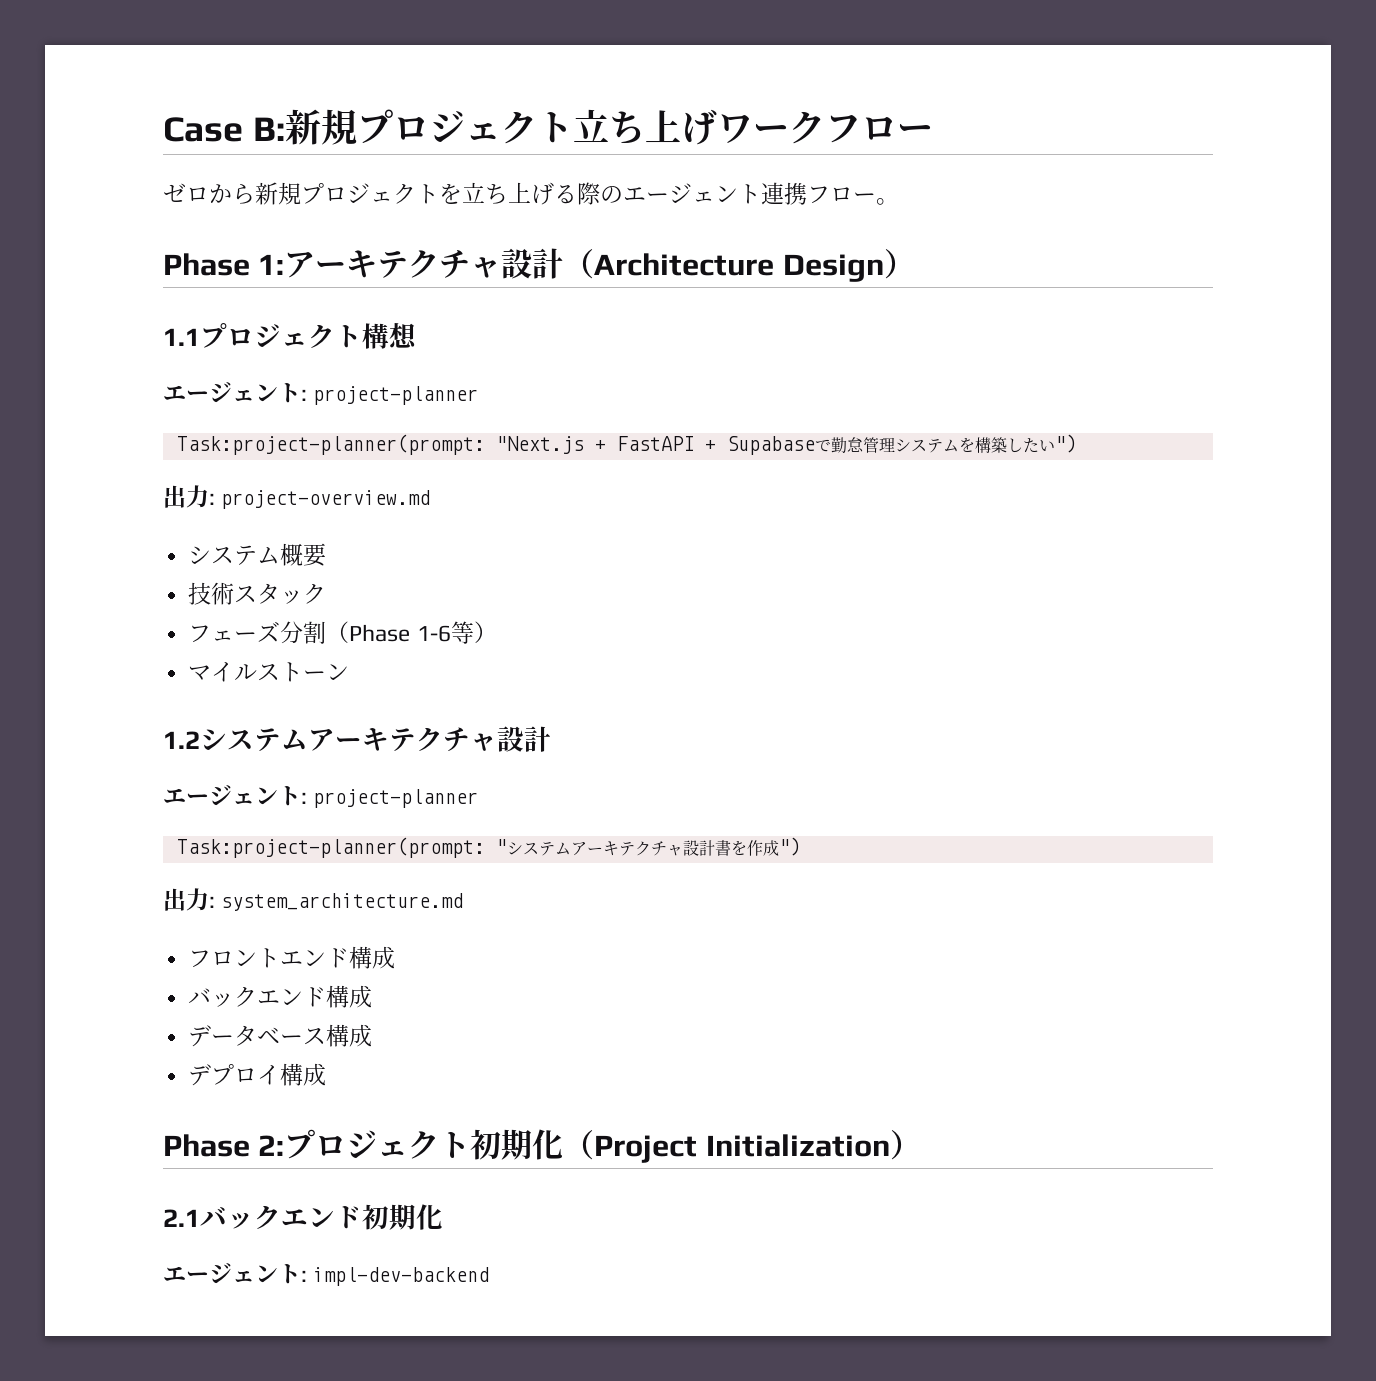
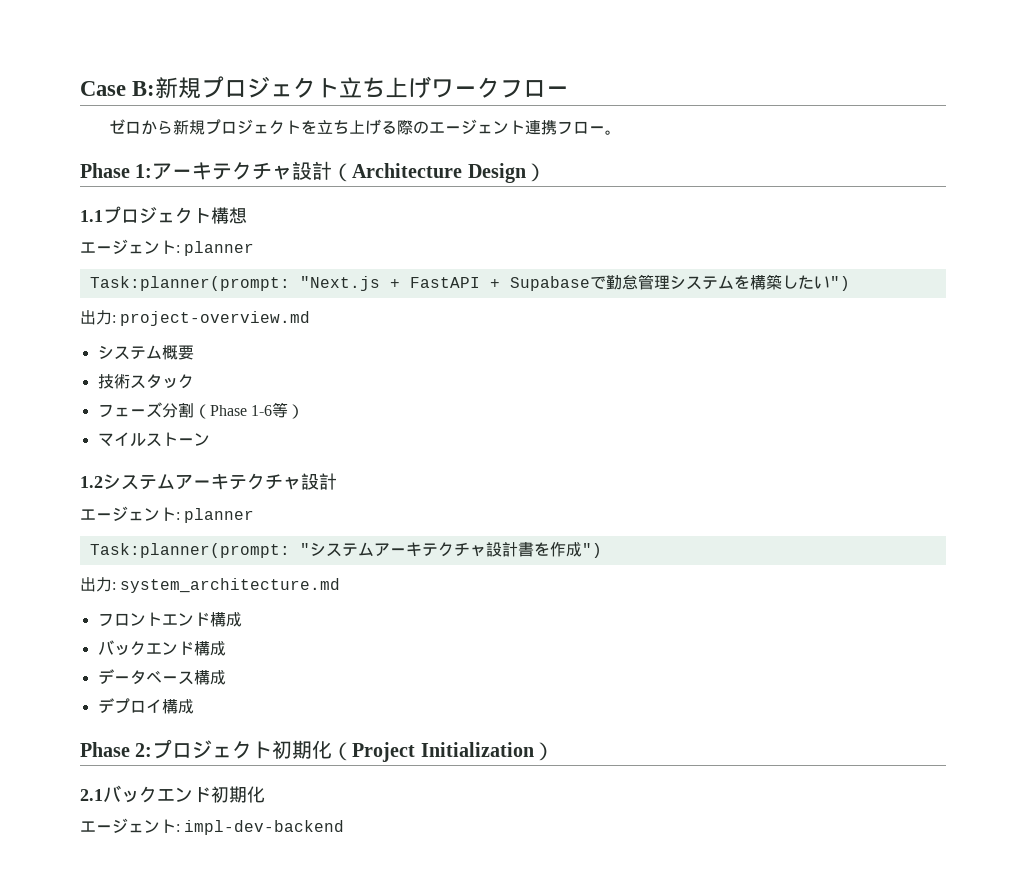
[313,386,479,405] [176,434,485,455] project-planner // Task:project-planner(prompt: -> [184,241,255,256] [89,276,290,291] planner // Task:planner(prompt:
[313,789,479,808] [176,837,485,858] project-planner // Task:project-planner(prompt: -> [184,508,255,523] [89,543,290,558] planner // Task:planner(prompt:

